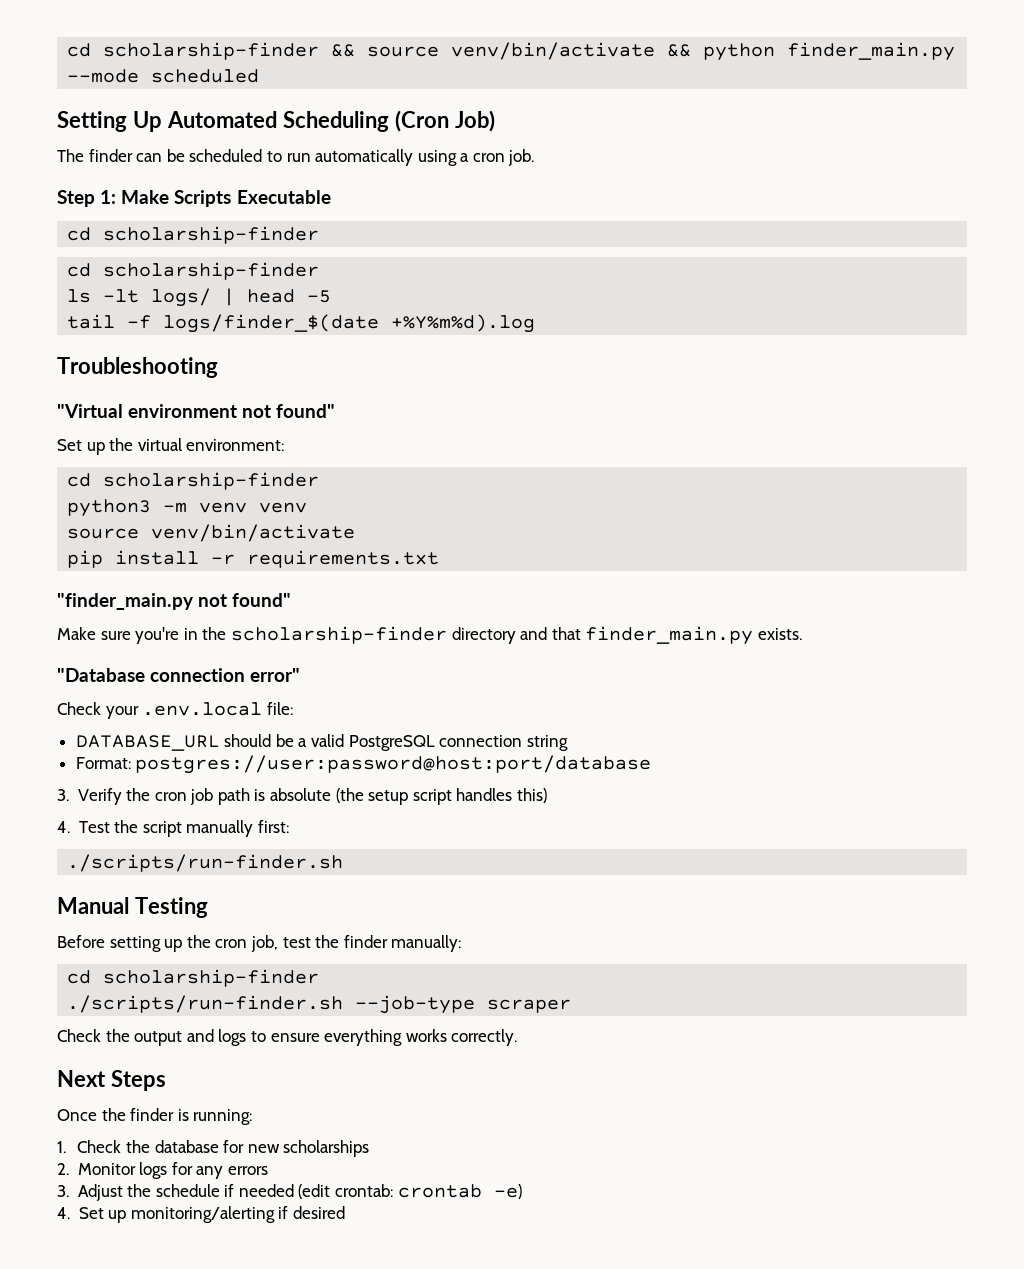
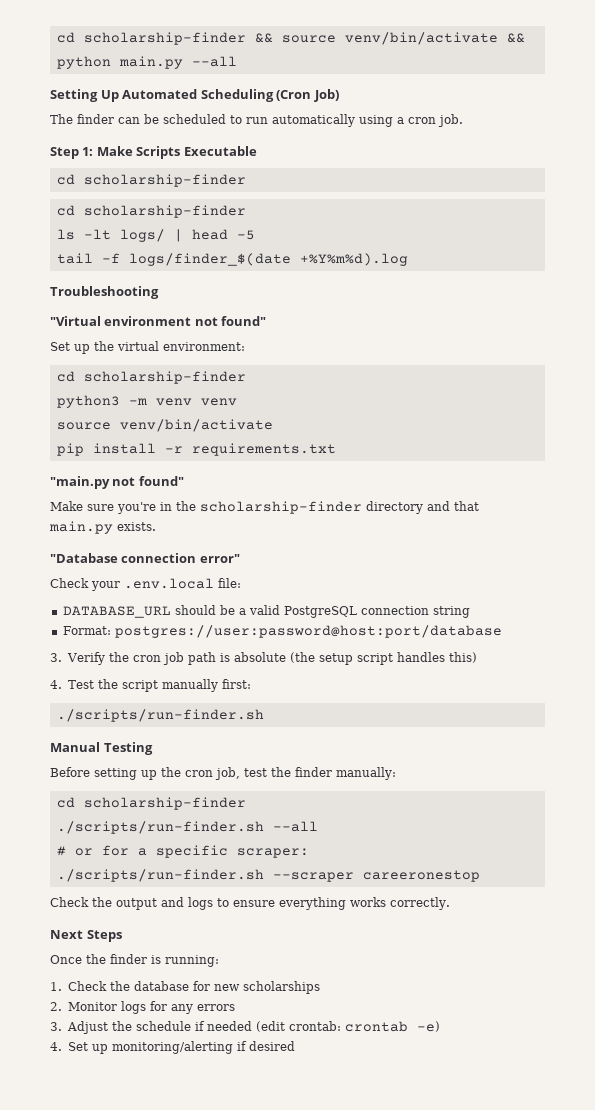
[787,42,956,61] [67,69,260,83] finder_main.py --mode scheduled -> [118,56,237,69] main.py --all
[57,593,194,610] "finder_main.py -> [50,476,110,489] "main.py
[585,626,754,645] finder_main.py -> [49,521,113,534] main.py
[355,995,572,1014] --job-type scraper -> [272,821,318,832] [56,845,309,858] [56,869,480,882] --all // # or for a specific scraper: // ./scripts/run-finder.sh --scraper careeronestop

